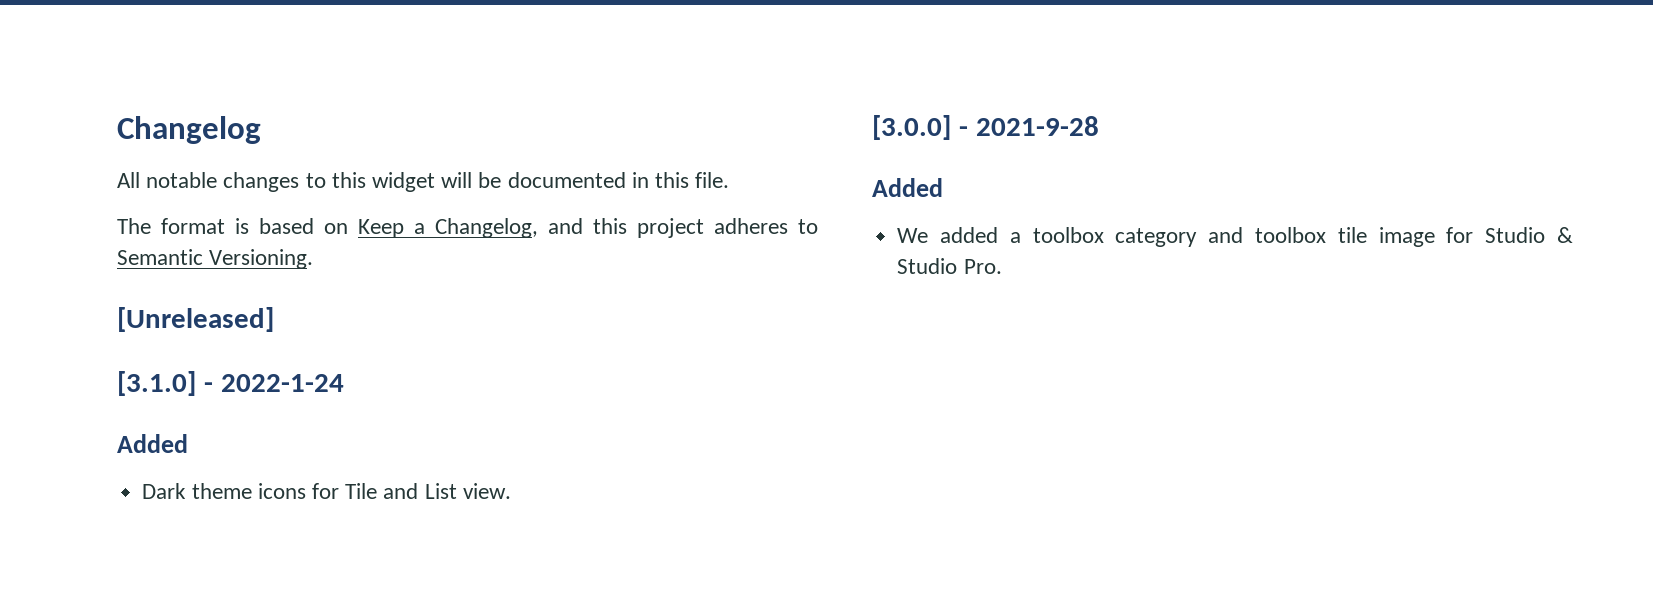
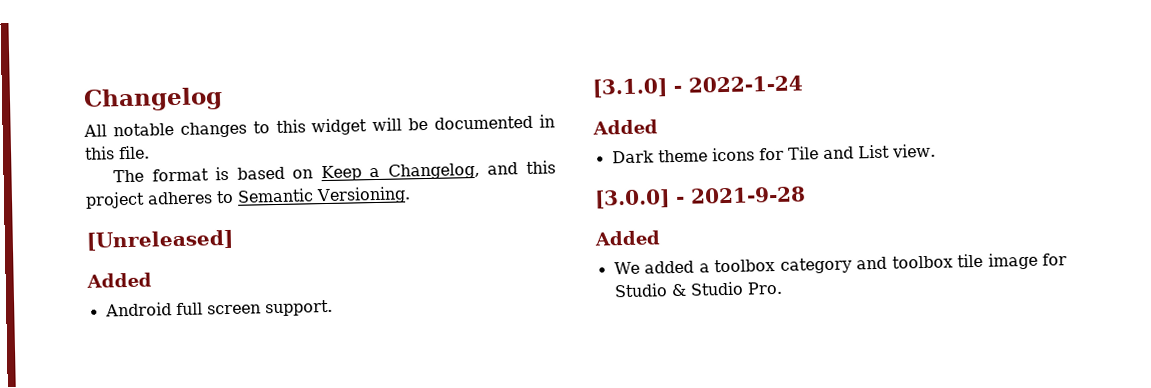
(274, 319) none -> [86,272,152,288] [104,299,333,317] // Added // Android full screen support.

